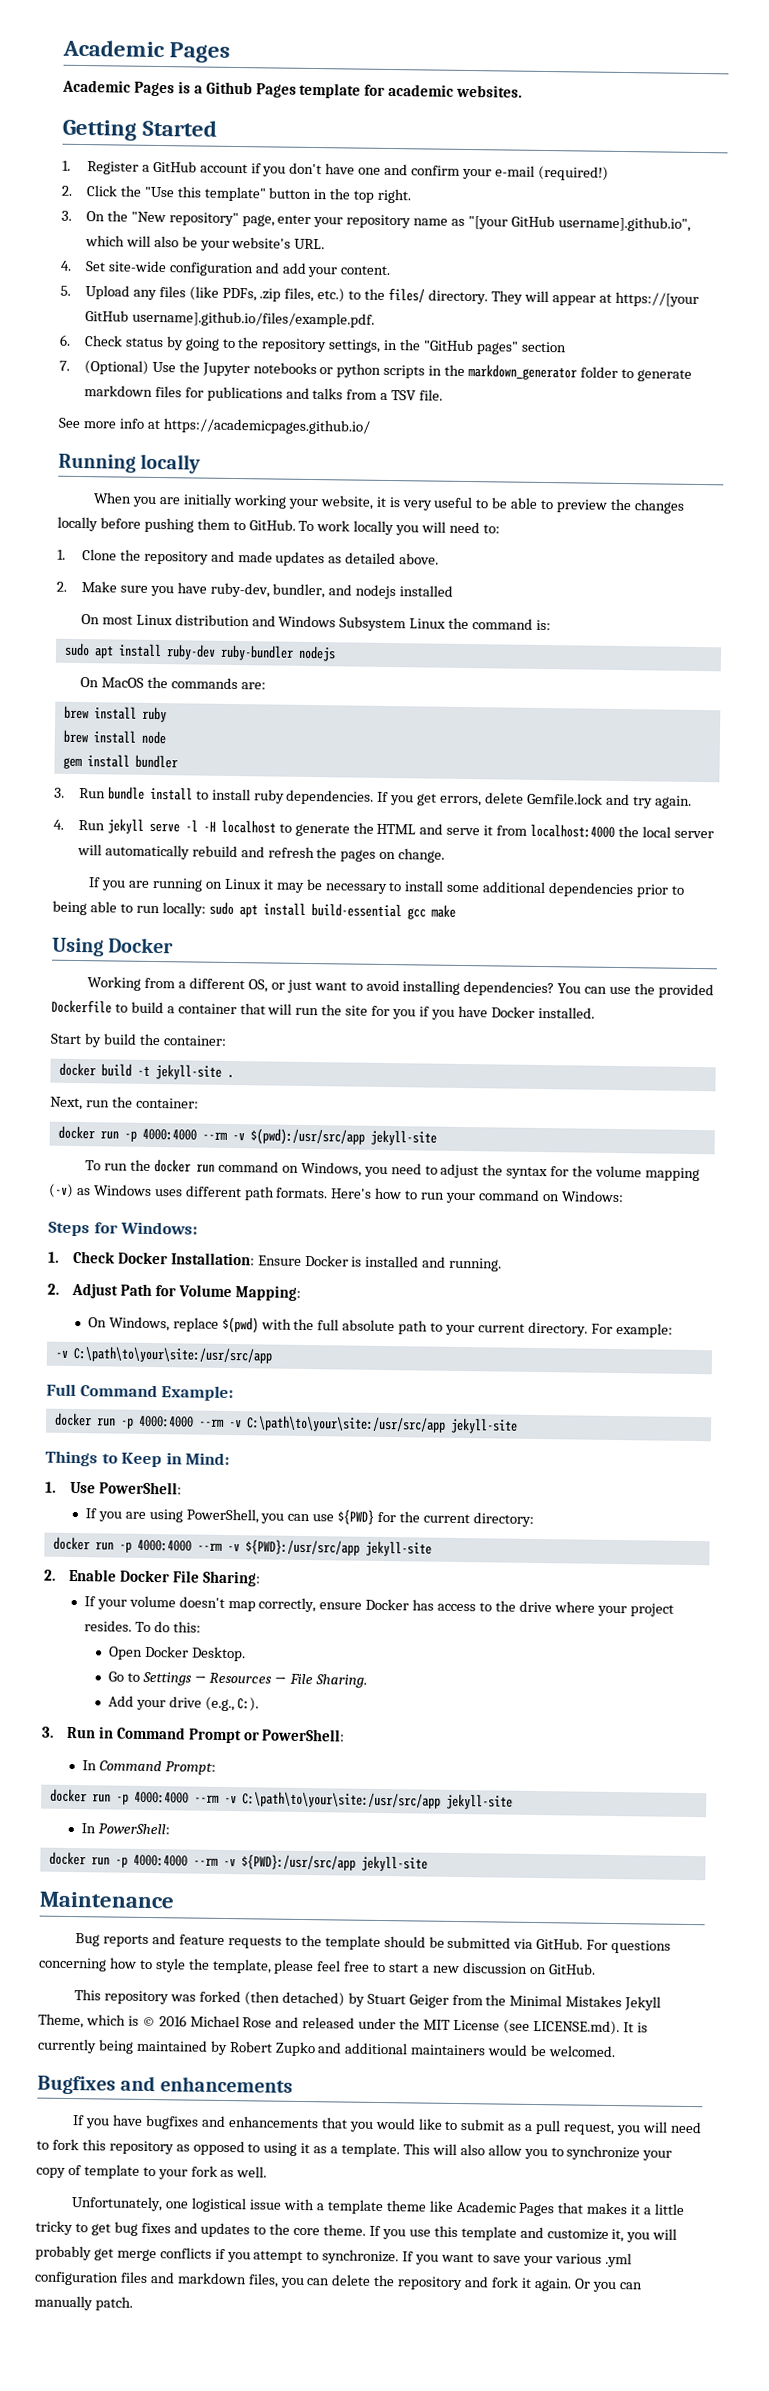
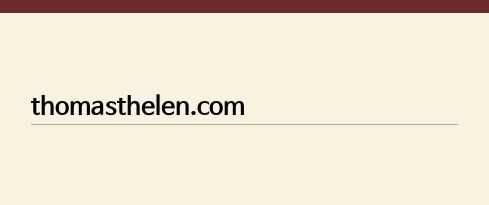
[62,39,231,63] [62,79,523,99] [62,119,218,141] [62,160,609,181] [61,185,412,204] [61,210,691,232] [84,235,326,251] [60,260,392,278] [60,285,699,307] [84,310,375,328] [59,334,567,355] [59,360,692,382] [83,385,444,402] [58,417,371,435] [58,453,202,474] [93,492,685,514] [57,516,500,536] [57,549,440,567] [56,581,454,600] [80,614,552,632] [63,642,336,662] [79,676,266,690] [63,705,167,723] [62,729,166,745] [62,754,178,770] [54,786,692,809] [53,818,714,839] [76,843,446,863] [88,877,685,898] [52,900,456,920] [52,937,175,957] [87,976,714,999] [51,999,595,1020] [50,1033,227,1048] [58,1062,234,1080] [50,1096,199,1111] [57,1125,437,1146] [85,1159,700,1182] [48,1183,624,1204] [48,1221,199,1237] [48,1250,503,1272] [47,1282,301,1301] [87,1316,673,1338] [54,1345,273,1364] [46,1383,235,1402] [53,1412,518,1434] [45,1450,231,1468] [45,1481,182,1495] [84,1508,534,1527] [52,1536,432,1557] [43,1568,261,1587] [83,1595,674,1617] [83,1620,201,1633] [107,1645,246,1662] [107,1671,368,1688] [107,1695,260,1712] [41,1726,346,1744] [81,1760,216,1775] [49,1788,513,1810] [80,1823,170,1835] [48,1851,428,1872] [39,1891,174,1909] [75,1933,672,1954] [38,1957,596,1975] [74,1989,662,2011] [38,2013,648,2036] [37,2038,617,2058] [37,2075,293,2095] [72,2114,702,2136] [36,2138,673,2161] [36,2164,268,2180] [71,2196,686,2217] [35,2220,678,2243] [35,2245,632,2268] [34,2271,642,2293] [34,2295,133,2311] Academic Pages // Academic Pages is a Github Pages template for academic websites. // Getting Started // 1. Register a GitHub account if you don't have one and confirm your e-mail (required!) // 2. Click the "Use this template" button in the top right. // 3. On the "New repository" page, enter your repository name as "[your GitHub username].github.io", which will also be your website's URL. // 4. Set site-wide configuration and add your content. // 5. Upload any files (like PDFs, .zip files, etc.) to the files/ directory. They will appear at https://[your GitHub username].github.io/files/example.pdf. // 6. Check status by going to the repository settings, in the "GitHub pages" section // 7. (Optional) Use the Jupyter notebooks or python scripts in the markdown_generator folder to generate markdown files for publications and talks from a TSV file. // See more info at https://academicpages.github.io/ // Running locally // When you are initially working your website, it is very useful to be able to preview the changes locally before pushing them to GitHub. To work locally you will need to: // 1. Clone the repository and made updates as detailed above. // 2. Make sure you have ruby-dev, bundler, and nodejs installed // On most Linux distribution and Windows Subsystem Linux the command is: // sudo apt install ruby-dev ruby-bundler nodejs // On MacOS the commands are: // brew install ruby // brew install node // gem install bundler // 3. Run bundle install to install ruby dependencies. If you get errors, delete Gemfile.lock and try again. // 4. Run jekyll serve -l -H localhost to generate the HTML and serve it from localhost:4000 the local server will automatically rebuild and refresh the pages on change. // If you are running on Linux it may be necessary to install some additional dependencies prior to being able to run locally: sudo apt install build-essential gcc make // Using Docker // Working from a different OS, or just want to avoid installing dependencies? You can use the provided Dockerfile to build a container that will run the site for you if you have Docker installed. // Start by build the container: // docker build -t jekyll-site . // Next, run the container: // docker run -p 4000:4000 --rm -v $(pwd):/usr/src/app jekyll-site // To run the docker run command on Windows, you need to adjust the syntax for the volume mapping (-v) as Windows uses different path formats. Here's how to run your command on Windows: // Steps for Windows: // 1. Check Docker Installation: Ensure Docker is installed and running. // 2. Adjust Path for Volume Mapping: // On Windows, replace $(pwd) with the full absolute path to your current directory. For example: // -v C:\path\to\your\site:/usr/src/app // Full Command Example: // docker run -p 4000:4000 --rm -v C:\path\to\your\site:/usr/src/app jekyll-site // Things to Keep in Mind: // 1. Use PowerShell: // If you are using PowerShell, you can use ${PWD} for the current directory: // docker run -p 4000:4000 --rm -v ${PWD}:/usr/src/app jekyll-site // 2. Enable Docker File Sharing: // If your volume doesn't map correctly, ensure Docker has access to the drive where your project resides. To do this: // Open Docker Desktop. // Go to Settings → Resources → File Sharing. // Add your drive (e.g., C:). // 3. Run in Command Prompt or PowerShell: // In Command Prompt: // docker run -p 4000:4000 --rm -v C:\path\to\your\site:/usr/src/app jekyll-site // In PowerShell: // docker run -p 4000:4000 --rm -v ${PWD}:/usr/src/app jekyll-site // Maintenance // Bug reports and feature requests to the template should be submitted via GitHub. For questions concerning how to style the template, please feel free to start a new discussion on GitHub. // This repository was forked (then detached) by Stuart Geiger from the Minimal Mistakes Jekyll Theme, which is © 2016 Michael Rose and released under the MIT License (see LICENSE.md). It is currently being maintained by Robert Zupko and additional maintainers would be welcomed. // Bugfixes and enhancements // If you have bugfixes and enhancements that you would like to submit as a pull request, you will need to fork this repository as opposed to using it as a template. This will also allow you to synchronize your copy of template to your fork as well. // Unfortunately, one logistical issue with a template theme like Academic Pages that makes it a little tricky to get bug fixes and updates to the core theme. If you use this template and customize it, you will probably get merge conflicts if you attempt to synchronize. If you want to save your various .yml configuration files and markdown files, you can delete the repository and fork it again. Or you can manually patch. -> [31,94,245,116] thomasthelen.com

